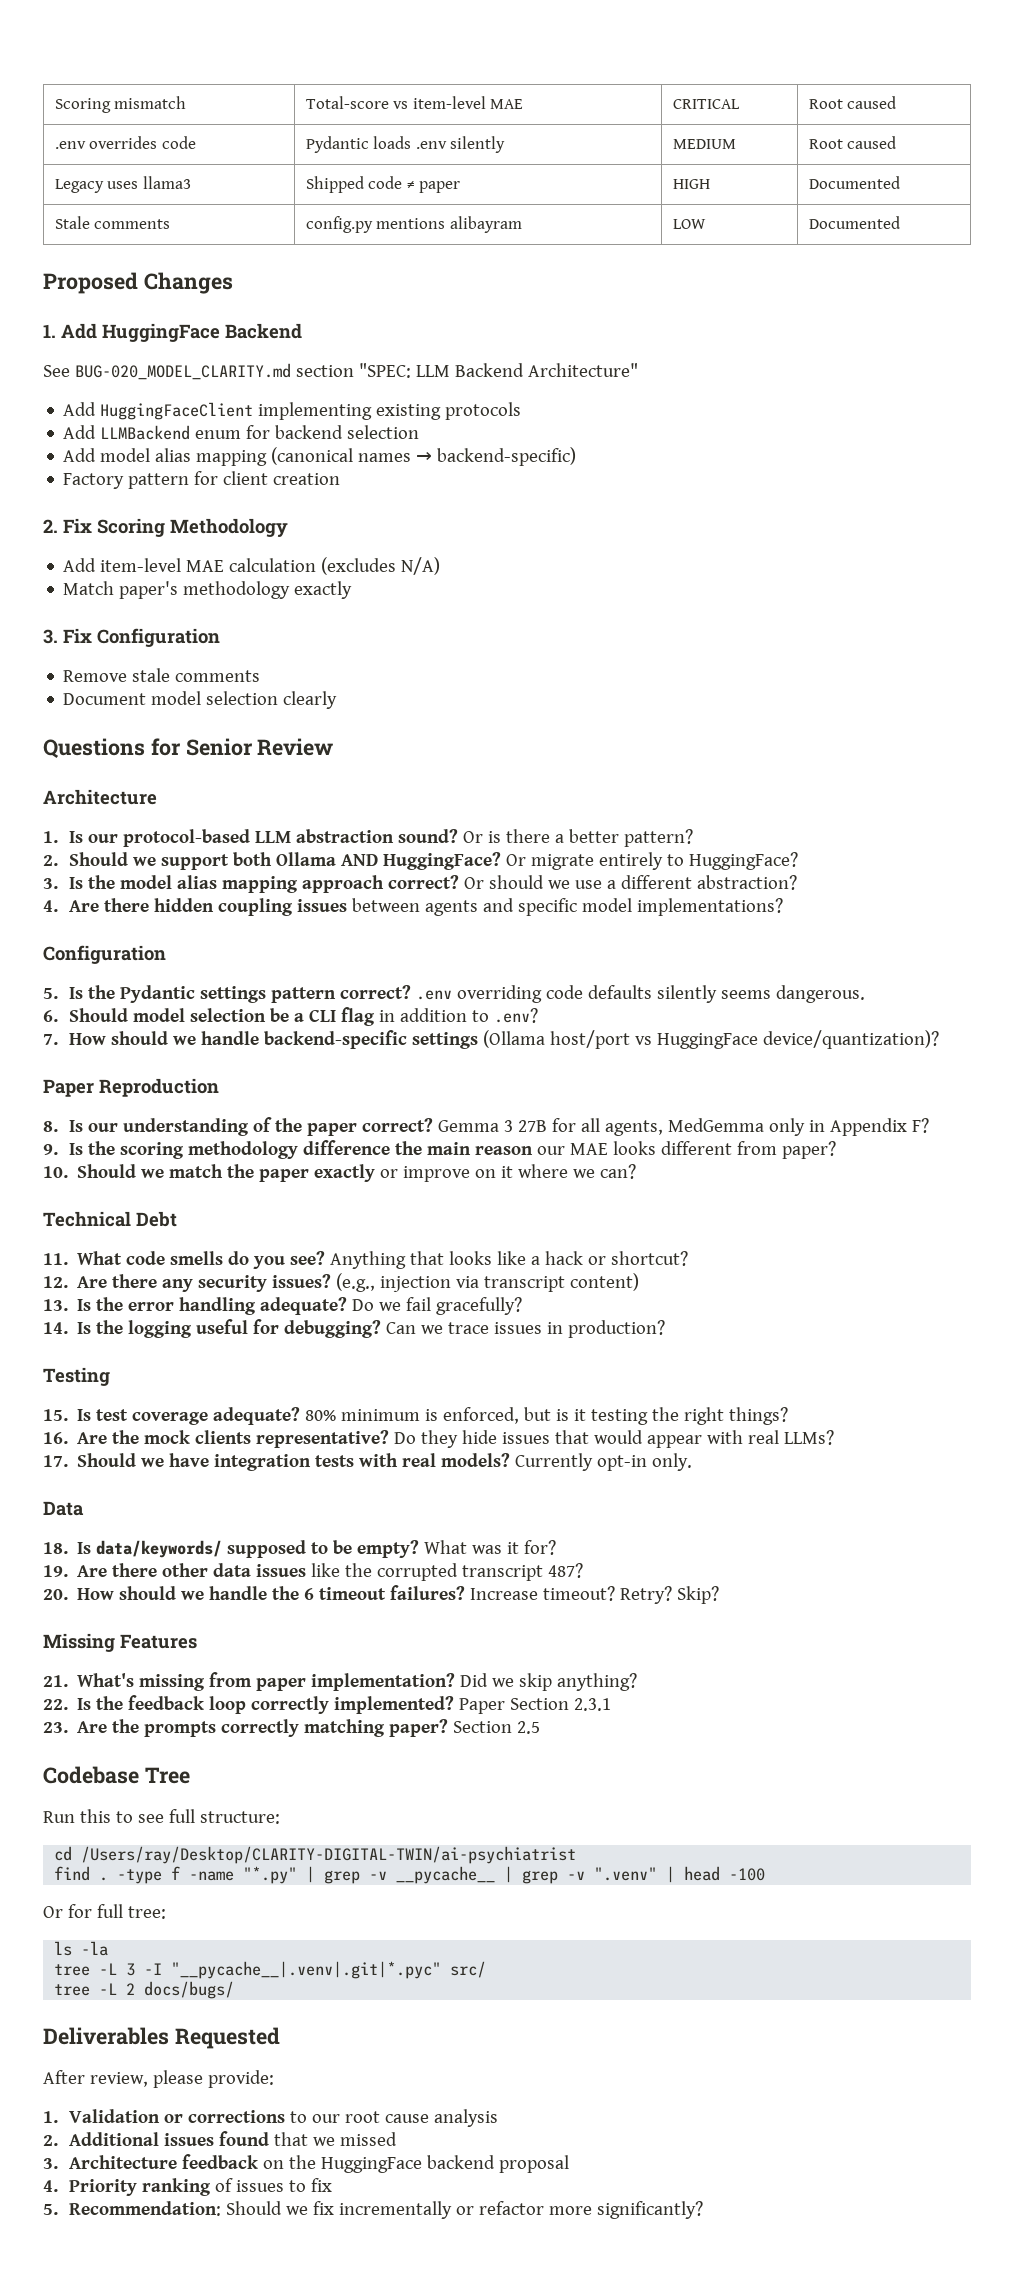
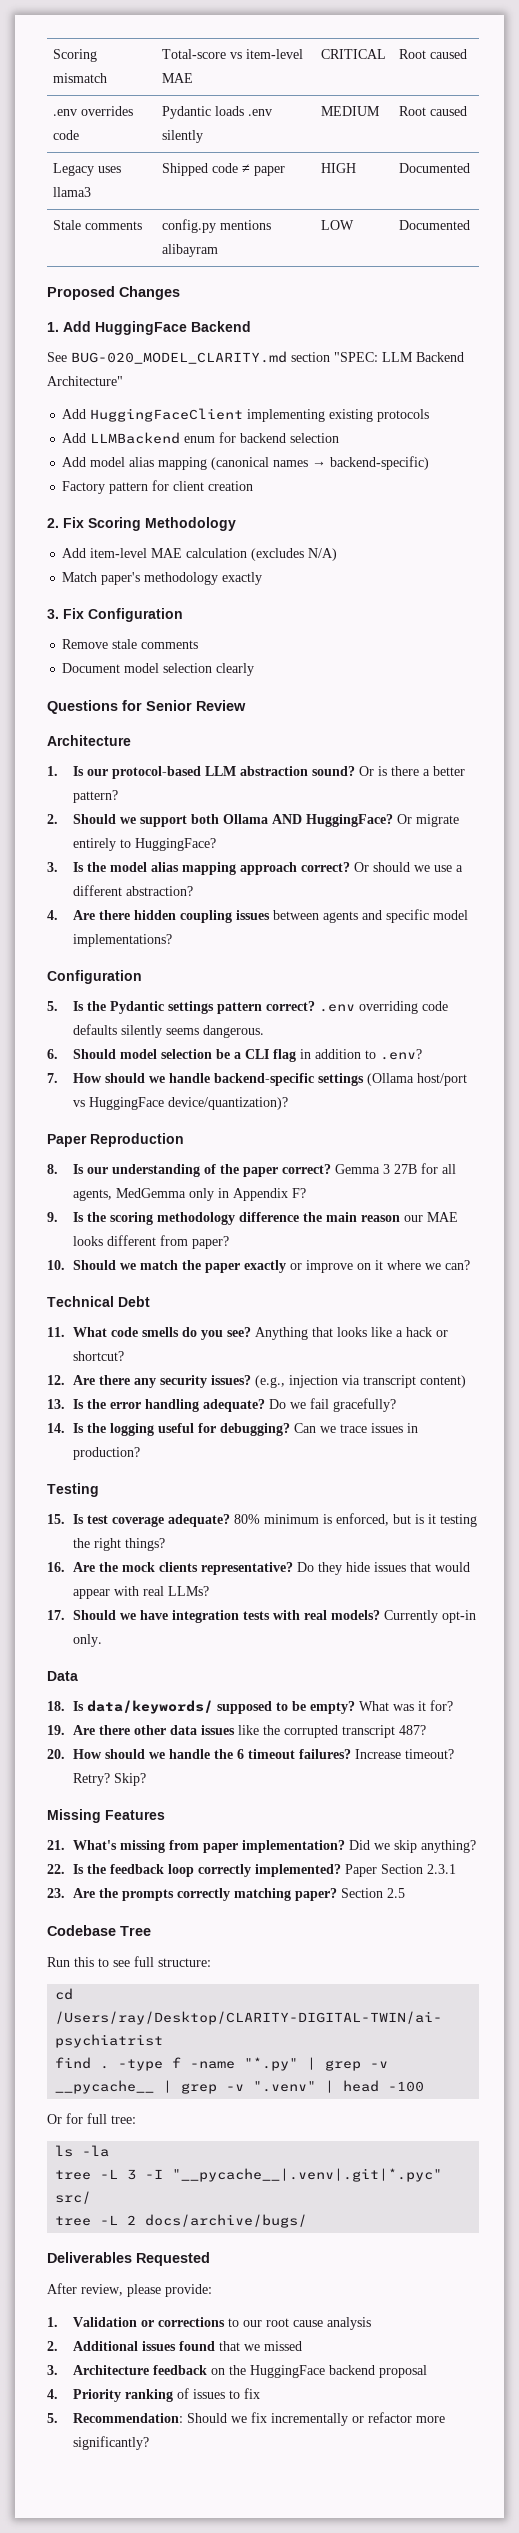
[144,1981,235,1999] docs/bugs/ -> [145,2214,308,2228] docs/archive/bugs/

